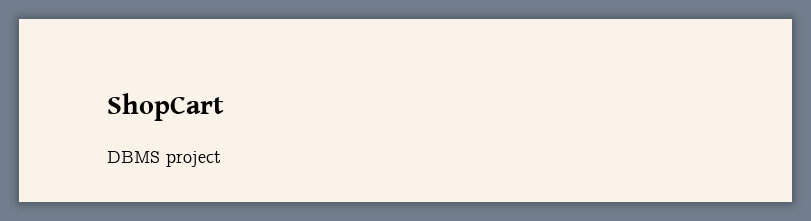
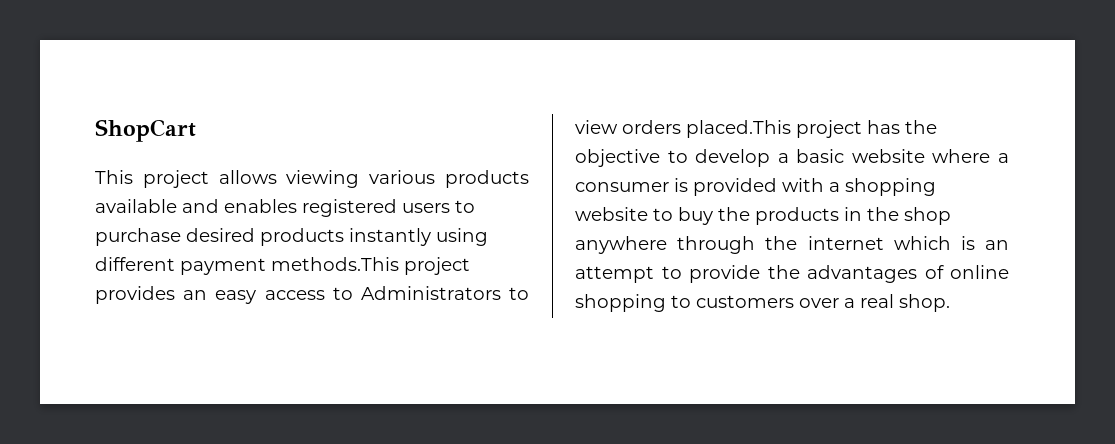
[107,151,221,167] DBMS project -> [95,170,529,188] [95,199,475,217] [95,228,488,246] [95,257,470,275] [95,286,529,304] [575,120,937,138] [575,149,1009,167] [575,178,936,196] [575,207,951,225] [575,236,1009,254] [575,265,1009,283] [575,294,950,312] This project allows viewing various products available and enables registered users to purchase desired products instantly using different payment methods.This project provides an easy access to Administrators to view orders placed.This project has the objective to develop a basic website where a consumer is provided with a shopping website to buy the products in the shop anywhere through the internet which is an attempt to provide the advantages of online shopping to customers over a real shop.

